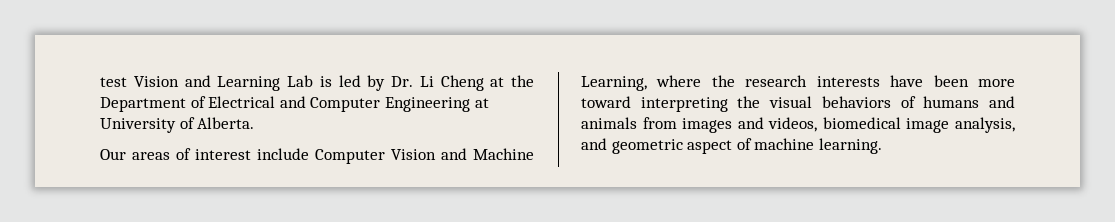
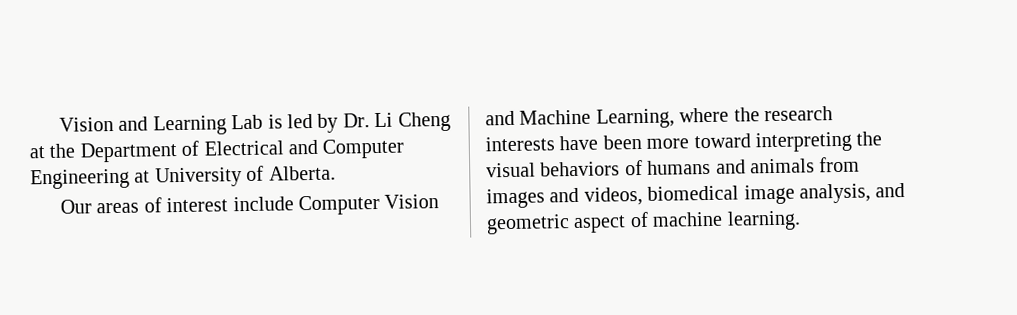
[100,77,127,87] test -> (58, 124) none

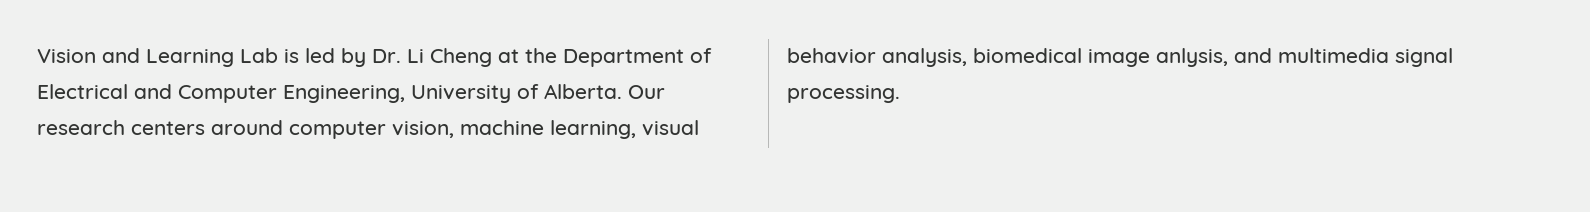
[30,168,151,190] Engineering at -> [283,85,405,103] Engineering,
[59,194,440,216] [485,106,833,129] [485,131,883,153] [486,156,861,178] [486,182,906,209] [486,210,801,235] // Our areas of interest include Computer Vision and Machine Learning, where the research interests have been more toward interpreting the visual behaviors of humans and animals from images and videos, biomedical image analysis, and geometric aspect of machine learning. -> [628,85,665,99] [37,120,699,139] [787,48,1453,67] [787,85,900,103] Our research centers around computer vision, machine learning, visual behavior analysis, biomedical image anlysis, and multimedia signal processing.

